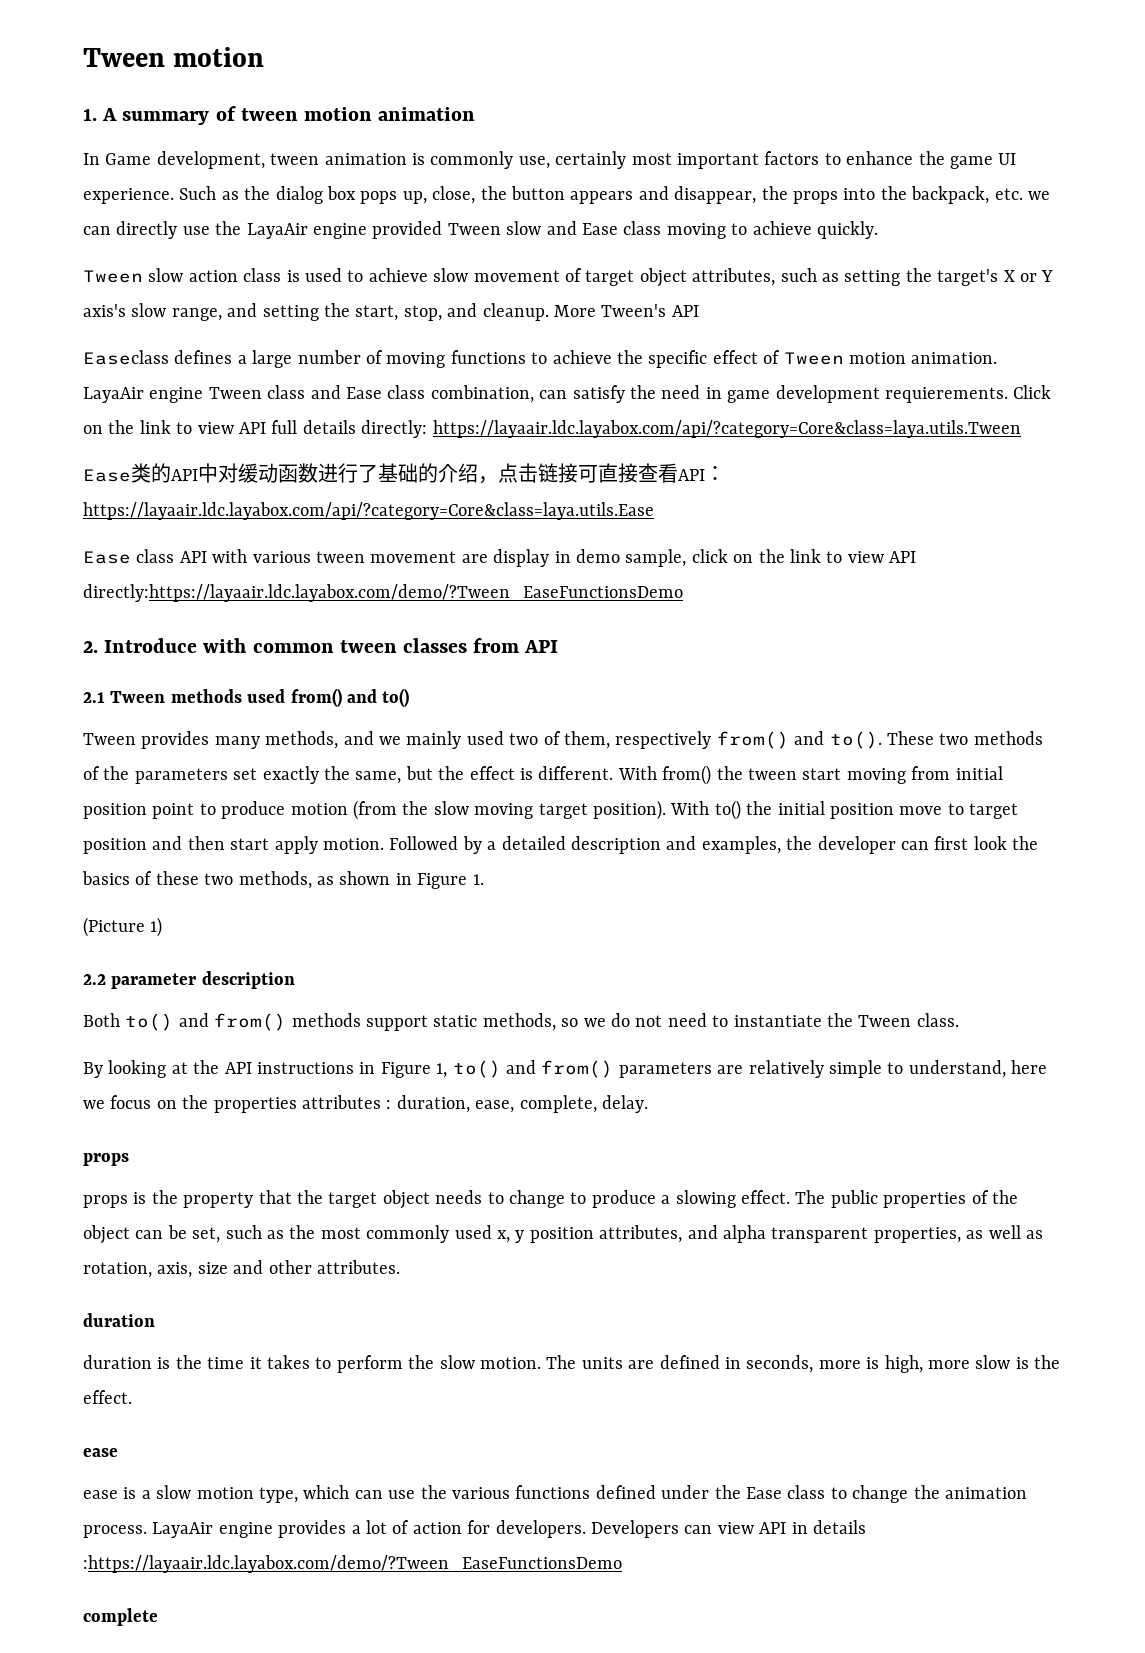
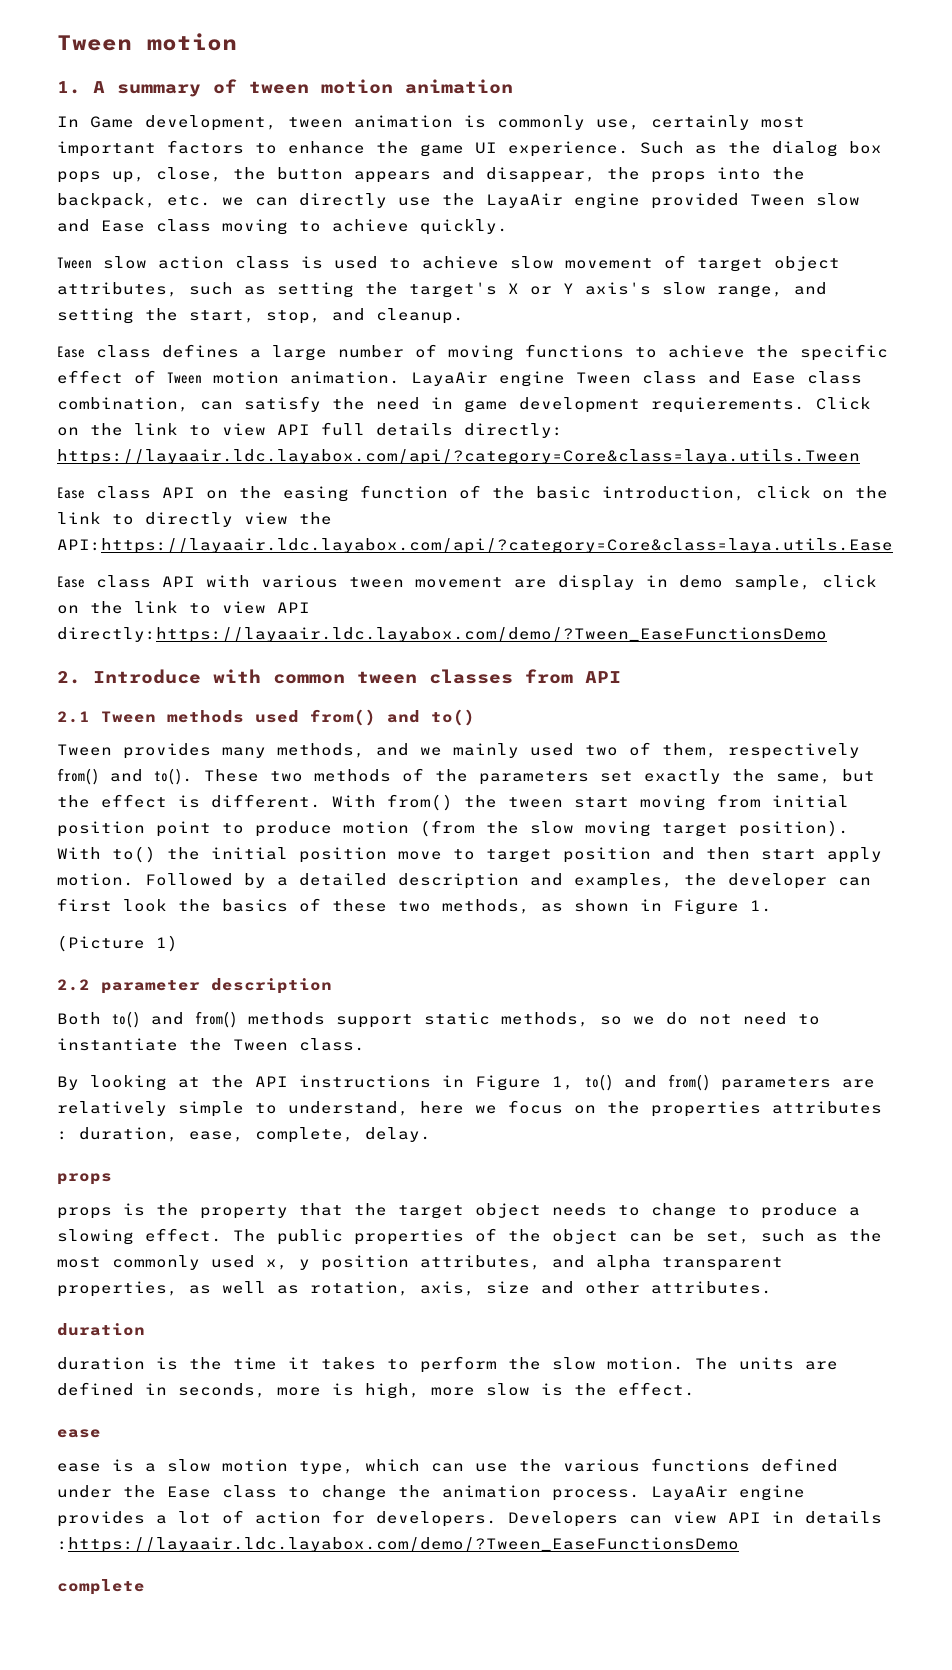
[553,304,699,317] [83,350,169,365] More Tween's API // Easeclass -> [57,345,151,358] // Ease class
[131,463,725,484] [83,502,654,520] 类的API中对缓动函数进行了基础的介绍，点击链接可直接查看API：https://layaair.ldc.layabox.com/api/?category=Core&class=laya.utils.Ease -> [96,485,888,502] [57,512,332,527] [57,538,893,554] class API on the easing function of the basic introduction, click on the link to directly view the API:https://layaair.ldc.layabox.com/api/?category=Core&class=laya.utils.Ease

